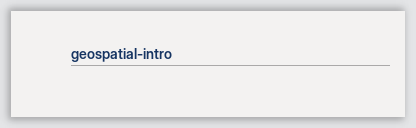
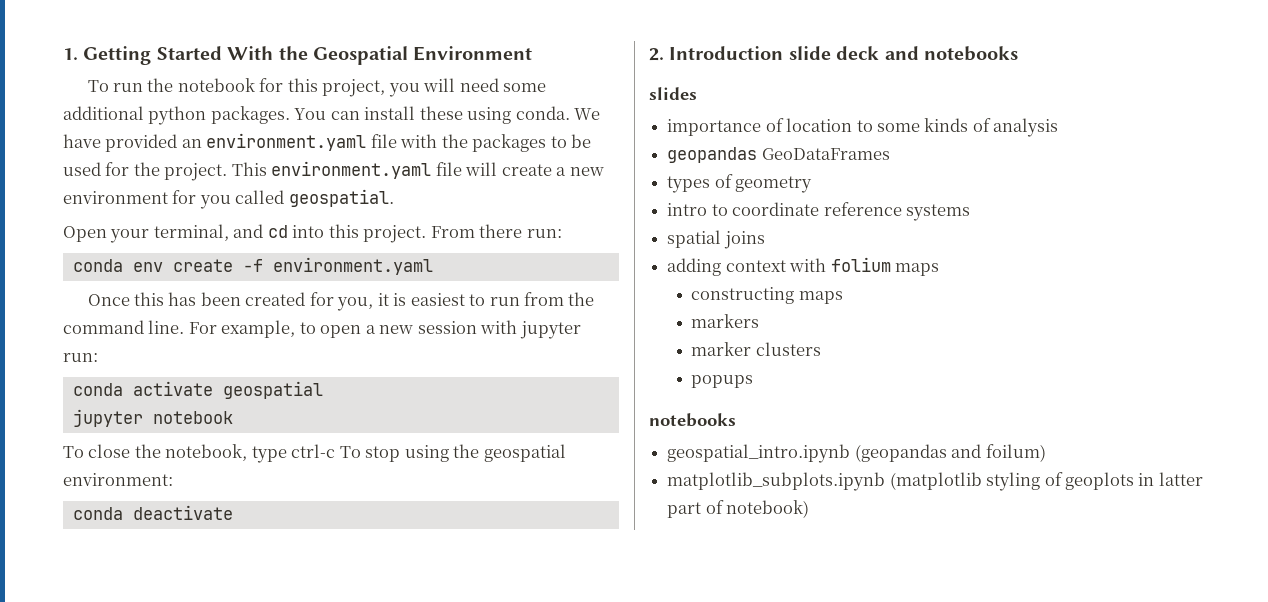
[71,48,172,62] geospatial-intro -> [63,46,533,65] [87,78,547,97] [63,106,601,125] [63,133,592,152] [63,161,604,181] [63,189,394,209] [63,224,562,243] [72,257,433,275] [87,292,595,311] [63,320,581,339] [63,353,98,362] [72,381,323,399] [72,409,233,427] [63,444,566,463] [63,473,173,486] [72,505,233,520] [649,46,1018,61] [649,87,697,100] [667,118,1059,137] [667,147,890,163] [667,174,813,193] [667,202,970,221] [667,230,765,249] [667,257,939,276] [691,287,843,304] [691,314,760,328] [691,342,821,356] [691,375,754,388] [649,413,736,427] [667,444,1046,463] [667,472,1203,491] [667,500,810,518] 1. Getting Started With the Geospatial Environment // To run the notebook for this project, you will need some additional python packages. You can install these using conda. We have provided an environment.yaml file with the packages to be used for the project. This environment.yaml file will create a new environment for you called geospatial. // Open your terminal, and cd into this project. From there run: // conda env create -f environment.yaml // Once this has been created for you, it is easiest to run from the command line. For example, to open a new session with jupyter run: // conda activate geospatial // jupyter notebook // To close the notebook, type ctrl-c To stop using the geospatial environment: // conda deactivate // 2. Introduction slide deck and notebooks // slides // importance of location to some kinds of analysis // geopandas GeoDataFrames // types of geometry // intro to coordinate reference systems // spatial joins // adding context with folium maps // constructing maps // markers // marker clusters // popups // notebooks // geospatial_intro.ipynb (geopandas and foilum) // matplotlib_subplots.ipynb (matplotlib styling of geoplots in latter part of notebook)

